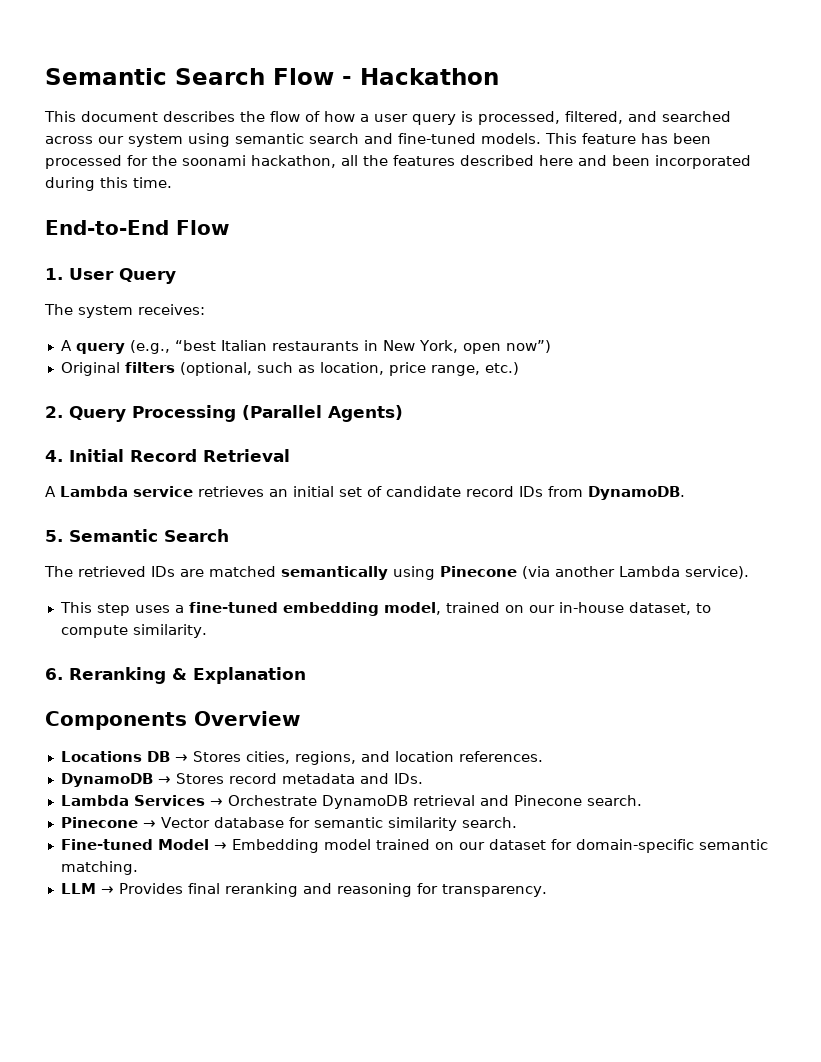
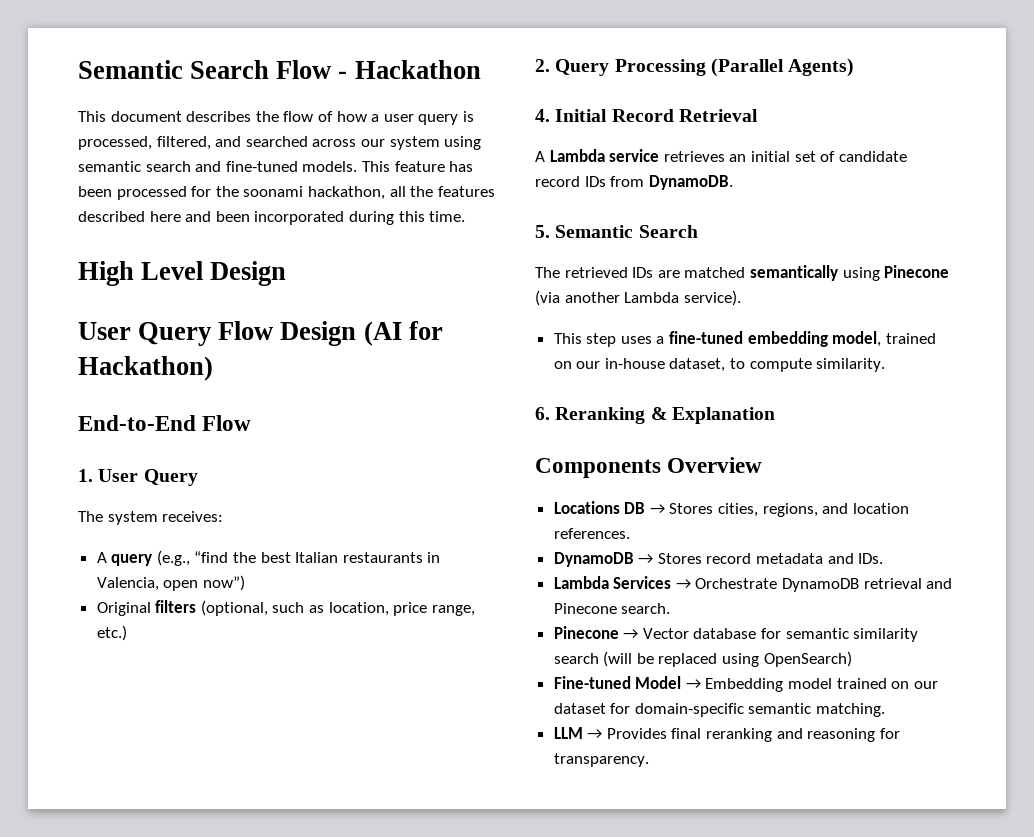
(172, 182) none -> [78,261,287,286] [78,321,443,346] [78,356,213,381] // High Level Design // User Query Flow Design (AI for Hackathon)
[174,340,216,351] “best -> [194,551,291,563] “find the best
[382,340,458,353] New York, -> [96,577,159,591] Valencia,
[461,817,517,828] search. -> [553,651,852,667] search (will be replaced using OpenSearch)

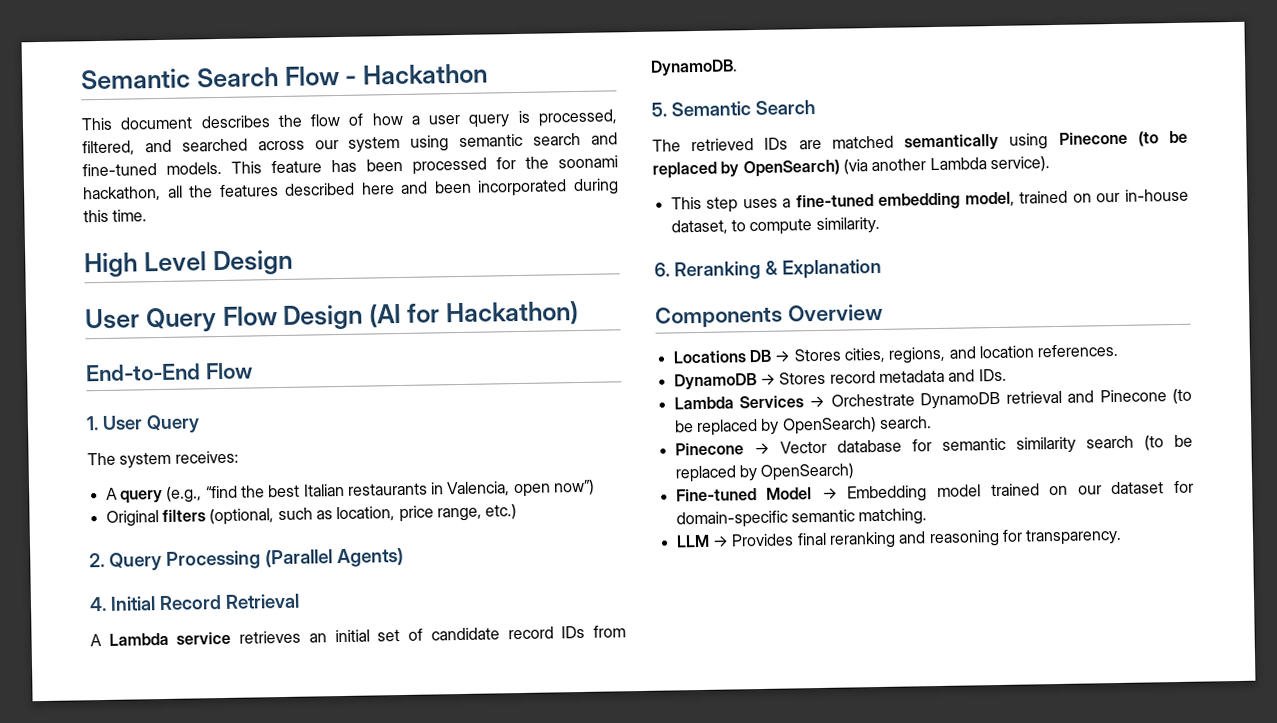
(950, 271) none -> [1137,130,1188,147] [652,159,840,179] (to be replaced by OpenSearch)
(617, 608) none -> [1172,388,1192,405] [673,417,877,437] (to be replaced by OpenSearch)
[603,651,760,667] (will be replaced using -> [1143,434,1193,451] [674,465,758,483] (to be replaced by

